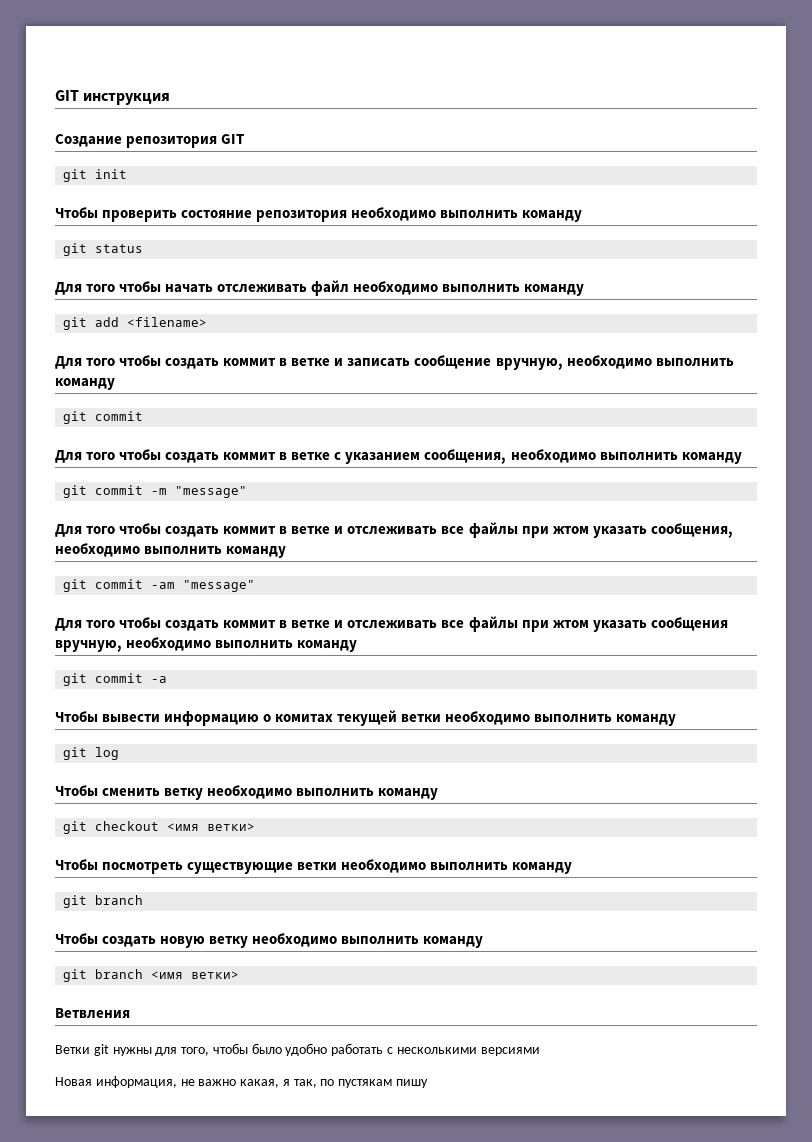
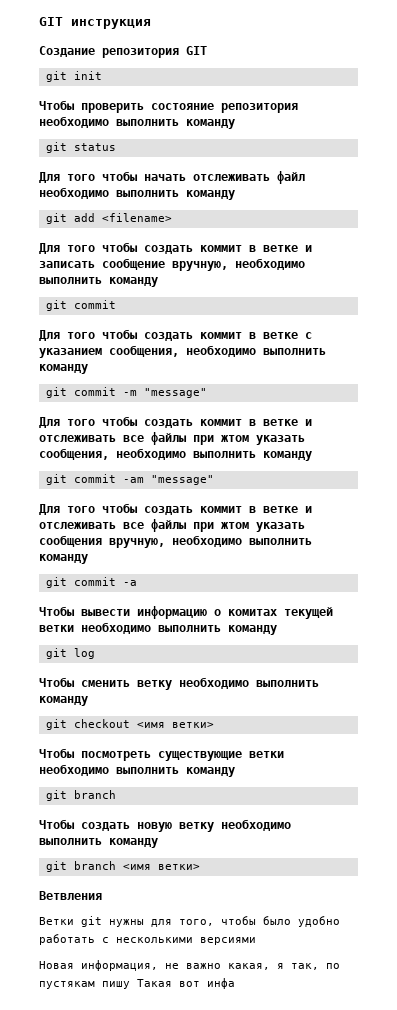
(429, 1083) none -> [137,978,235,989] Такая вот инфа

